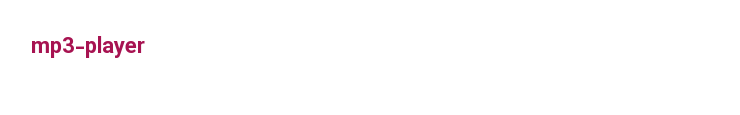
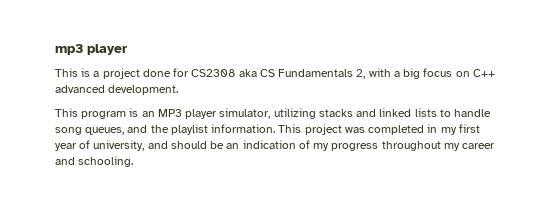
[31,36,145,58] mp3-player -> [55,44,127,55] [55,68,495,79] [55,85,179,95] [55,108,492,119] [55,124,480,135] [55,140,496,151] [55,156,134,167] mp3 player // This is a project done for CS2308 aka CS Fundamentals 2, with a big focus on C++ advanced development. // This program is an MP3 player simulator, utilizing stacks and linked lists to handle song queues, and the playlist information. This project was completed in my first year of university, and should be an indication of my progress throughout my career and schooling.

